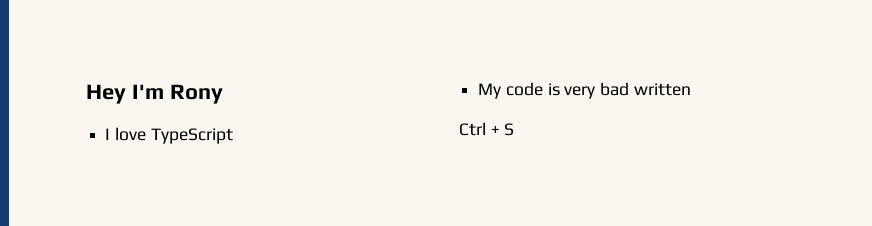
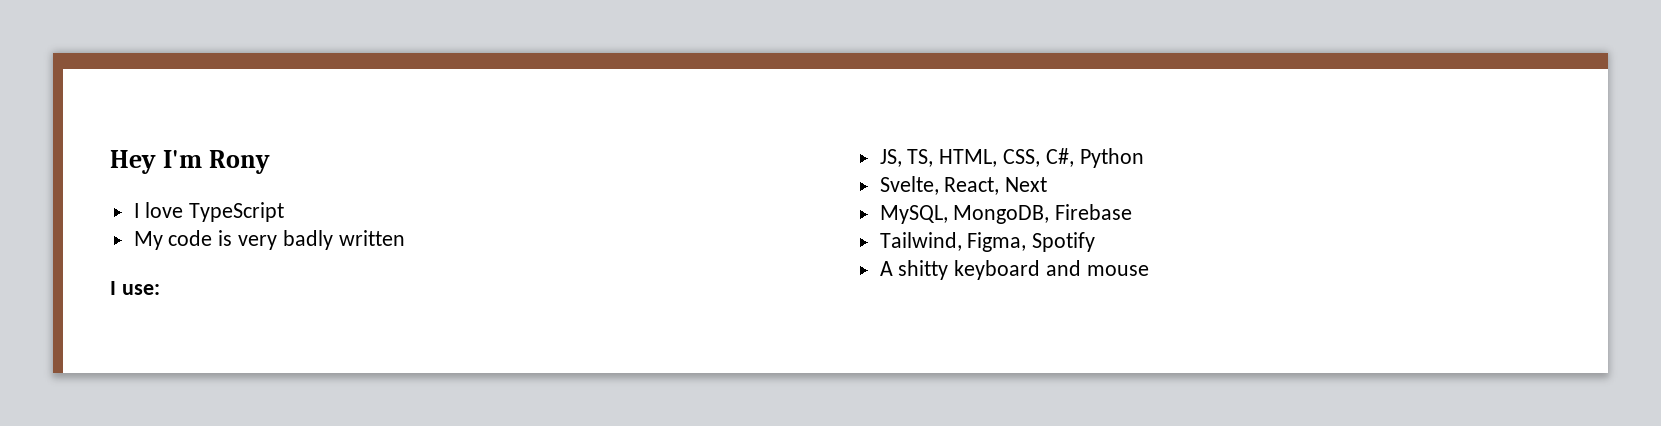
[600,82,630,96] bad -> [282,230,333,250] badly
[459,122,515,136] Ctrl + S -> [110,281,160,295] [879,148,1144,168] [879,176,1048,195] [879,204,1133,224] [879,232,1096,252] [879,260,1149,280] I use: // JS, TS, HTML, CSS, C#, Python // Svelte, React, Next // MySQL, MongoDB, Firebase // Tailwind, Figma, Spotify // A shitty keyboard and mouse

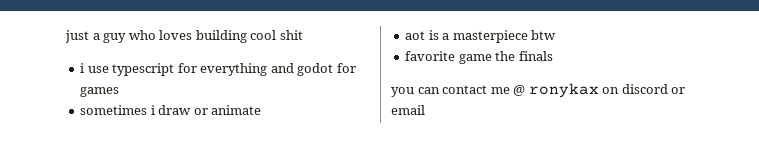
[110,150,271,174] [133,202,285,222] [133,230,405,250] [110,281,160,295] [879,148,1144,168] [879,176,1048,195] [879,204,1133,224] [879,232,1096,252] [879,260,1149,280] Hey I'm Rony // I love TypeScript // My code is very badly written // I use: // JS, TS, HTML, CSS, C#, Python // Svelte, React, Next // MySQL, MongoDB, Firebase // Tailwind, Figma, Spotify // A shitty keyboard and mouse -> [65,30,303,43] [80,63,356,76] [80,87,120,97] [80,105,262,115] [405,30,557,43] [405,51,553,64] [391,83,686,98] [391,105,425,115] just a guy who loves building cool shit // i use typescript for everything and godot for games // sometimes i draw or animate // aot is a masterpiece btw // favorite game the finals // you can contact me @ ronykax on discord or email

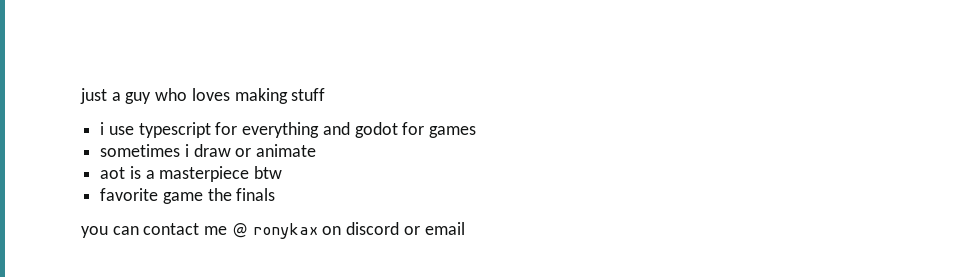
[195,30,303,43] building cool shit -> [234,88,326,104] making stuff

